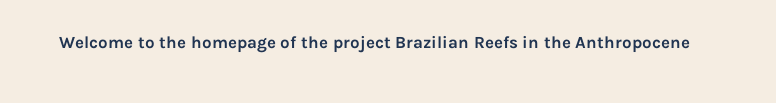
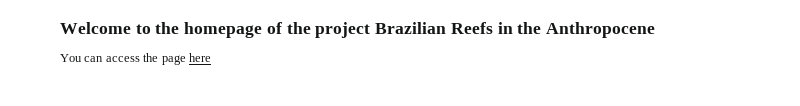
(691, 44) none -> [60,53,211,65] // You can access the page here

